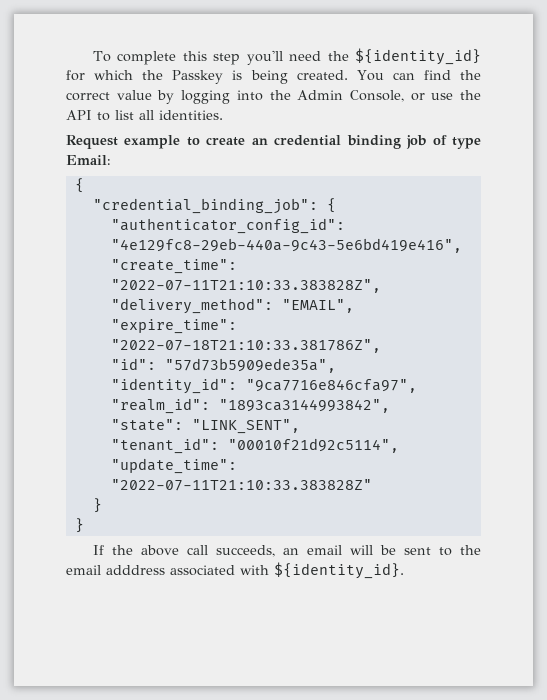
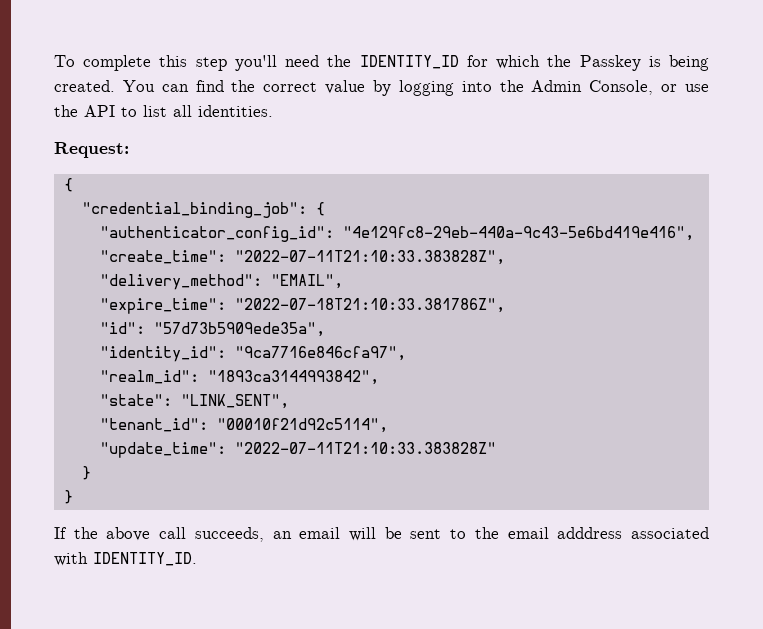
[355,48,482,65] ${identity_id} -> [359,55,459,69] IDENTITY_ID
[66,135,482,149] [66,155,111,165] Request example to create an credential binding job of type Email: -> [54,142,129,158] Request:
[274,562,404,579] ${identity_id}. -> [93,552,197,566] IDENTITY_ID.

